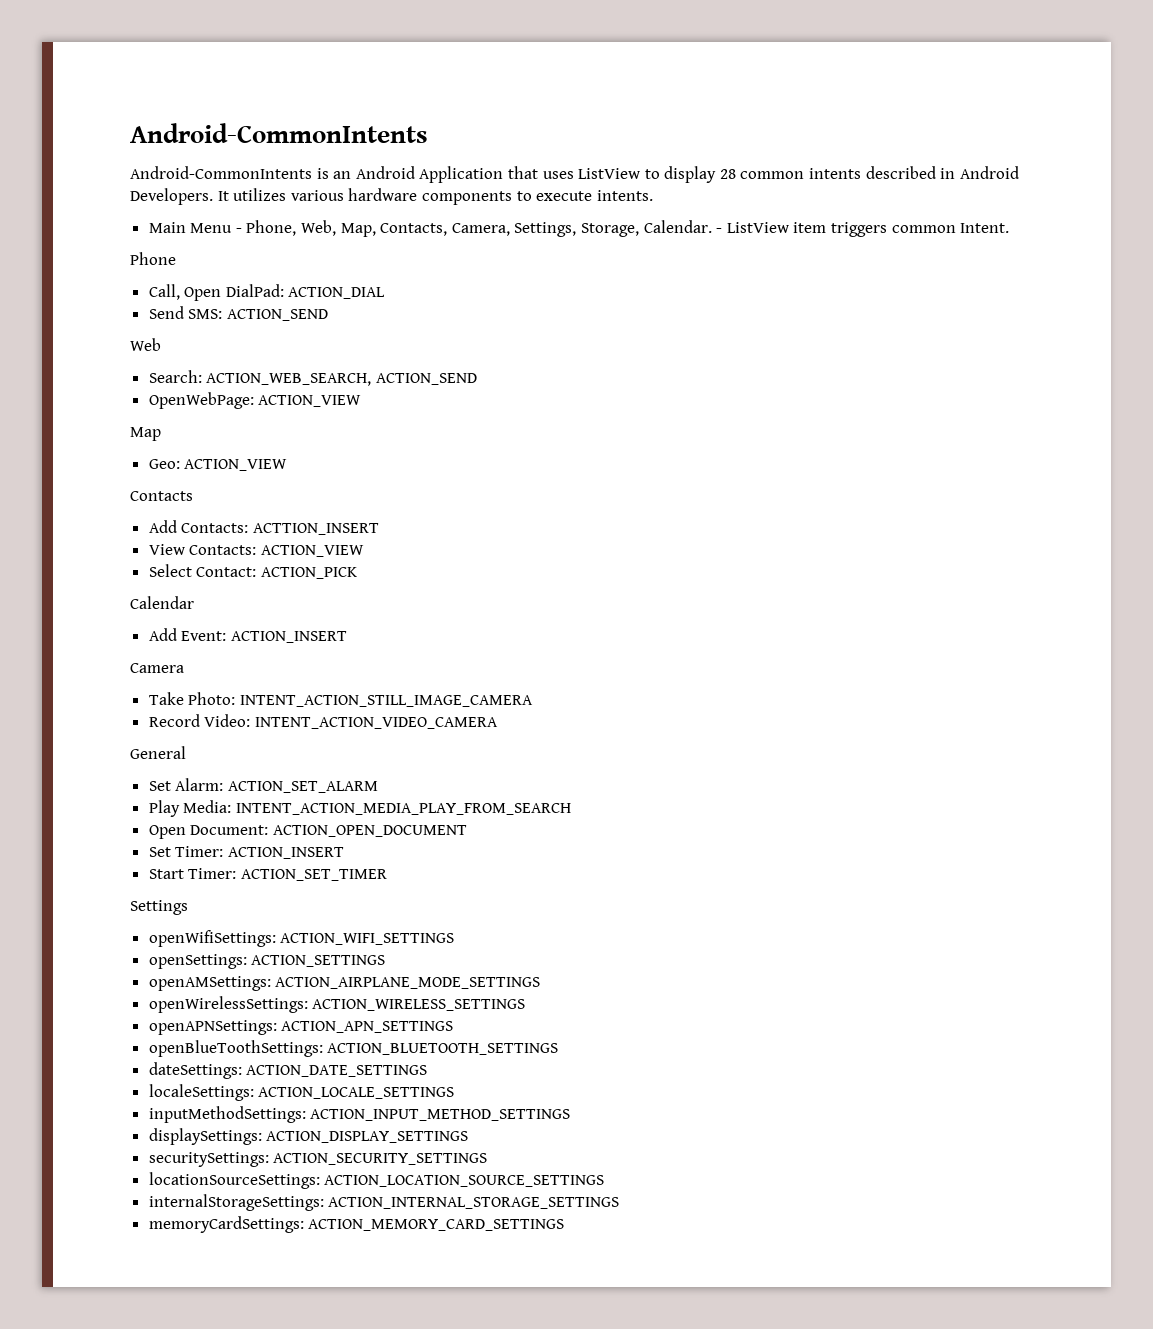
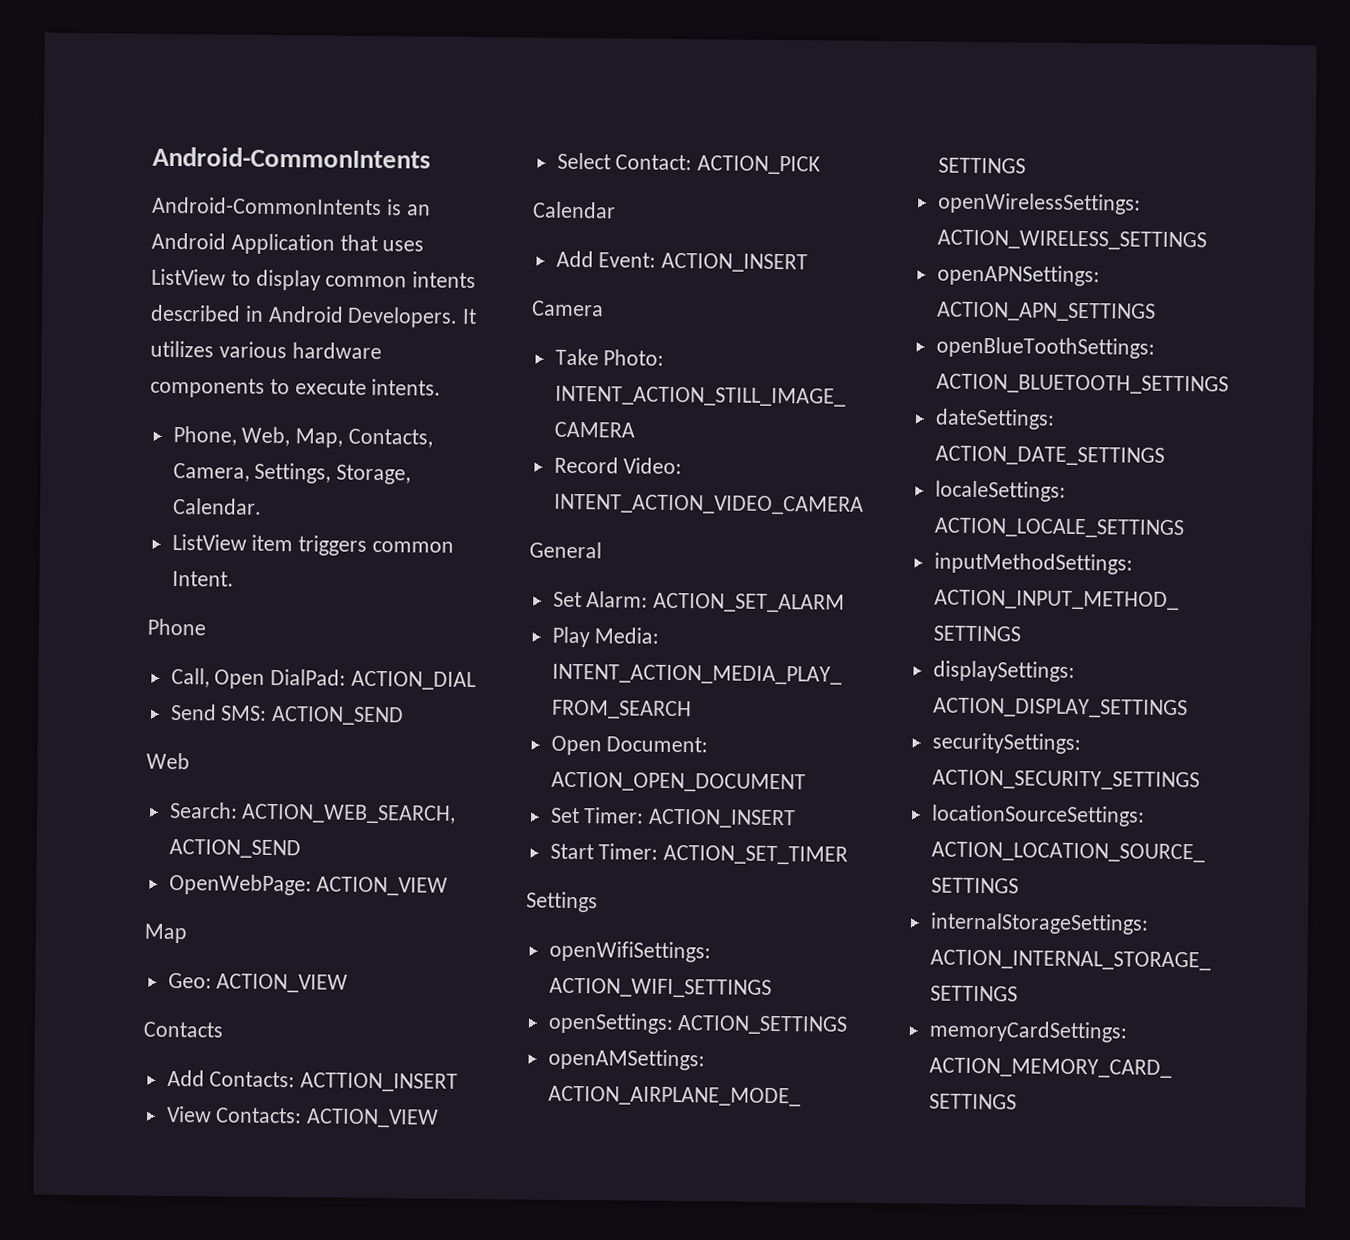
[719,169,736,179] 28 -> (321, 280) none
[148,222,242,233] Main Menu - -> (442, 387) none
[716,228,723,233] - -> (262, 506) //

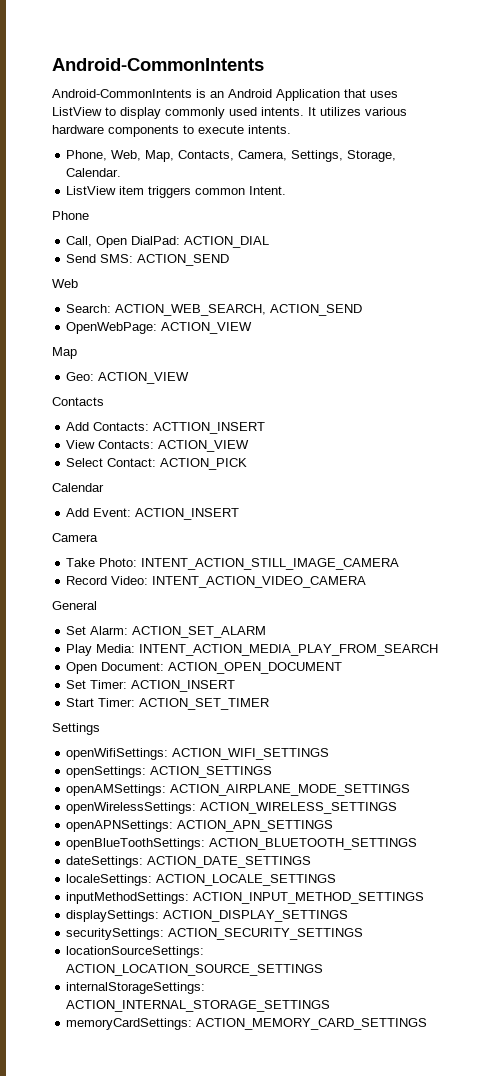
[325,271,477,289] [150,304,459,328] common intents described in Android Developers. -> [165,107,304,119] commonly used intents.

